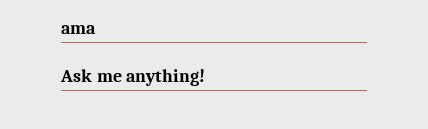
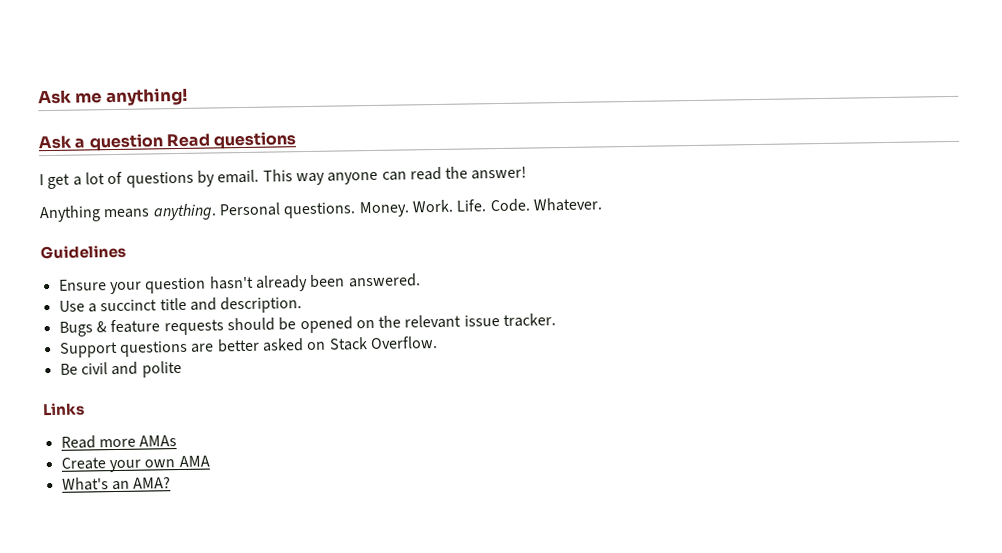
[61,25,96,34] ama // -> (38, 97) none
(206, 77) none -> [38,131,297,152] [39,166,528,190] [39,197,602,223] [40,244,126,260] [57,273,421,295] [58,296,303,314] [58,313,557,337] [58,336,438,358] [59,360,182,378] [42,402,85,417] [60,435,178,449] [60,455,210,473] [61,476,172,491] // Ask a question Read questions // I get a lot of questions by email. This way anyone can read the answer! // Anything means anything. Personal questions. Money. Work. Life. Code. Whatever. // Guidelines // Ensure your question hasn't already been answered. // Use a succinct title and description. // Bugs & feature requests should be opened on the relevant issue tracker. // Support questions are better asked on Stack Overflow. // Be civil and polite // Links // Read more AMAs // Create your own AMA // What's an AMA?

